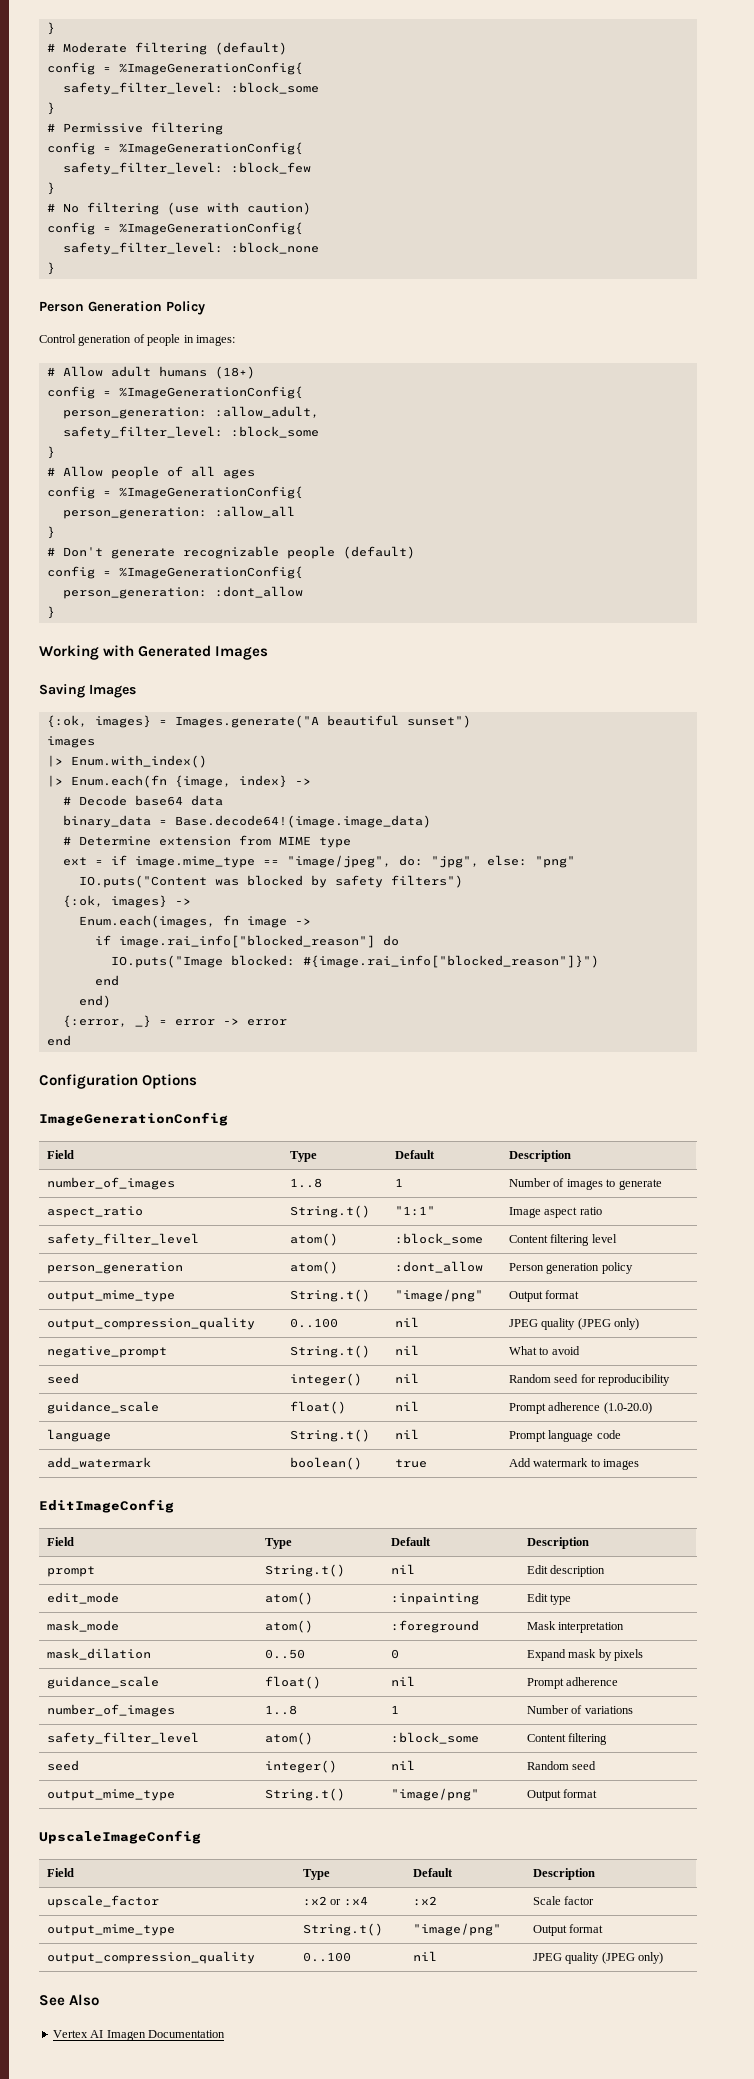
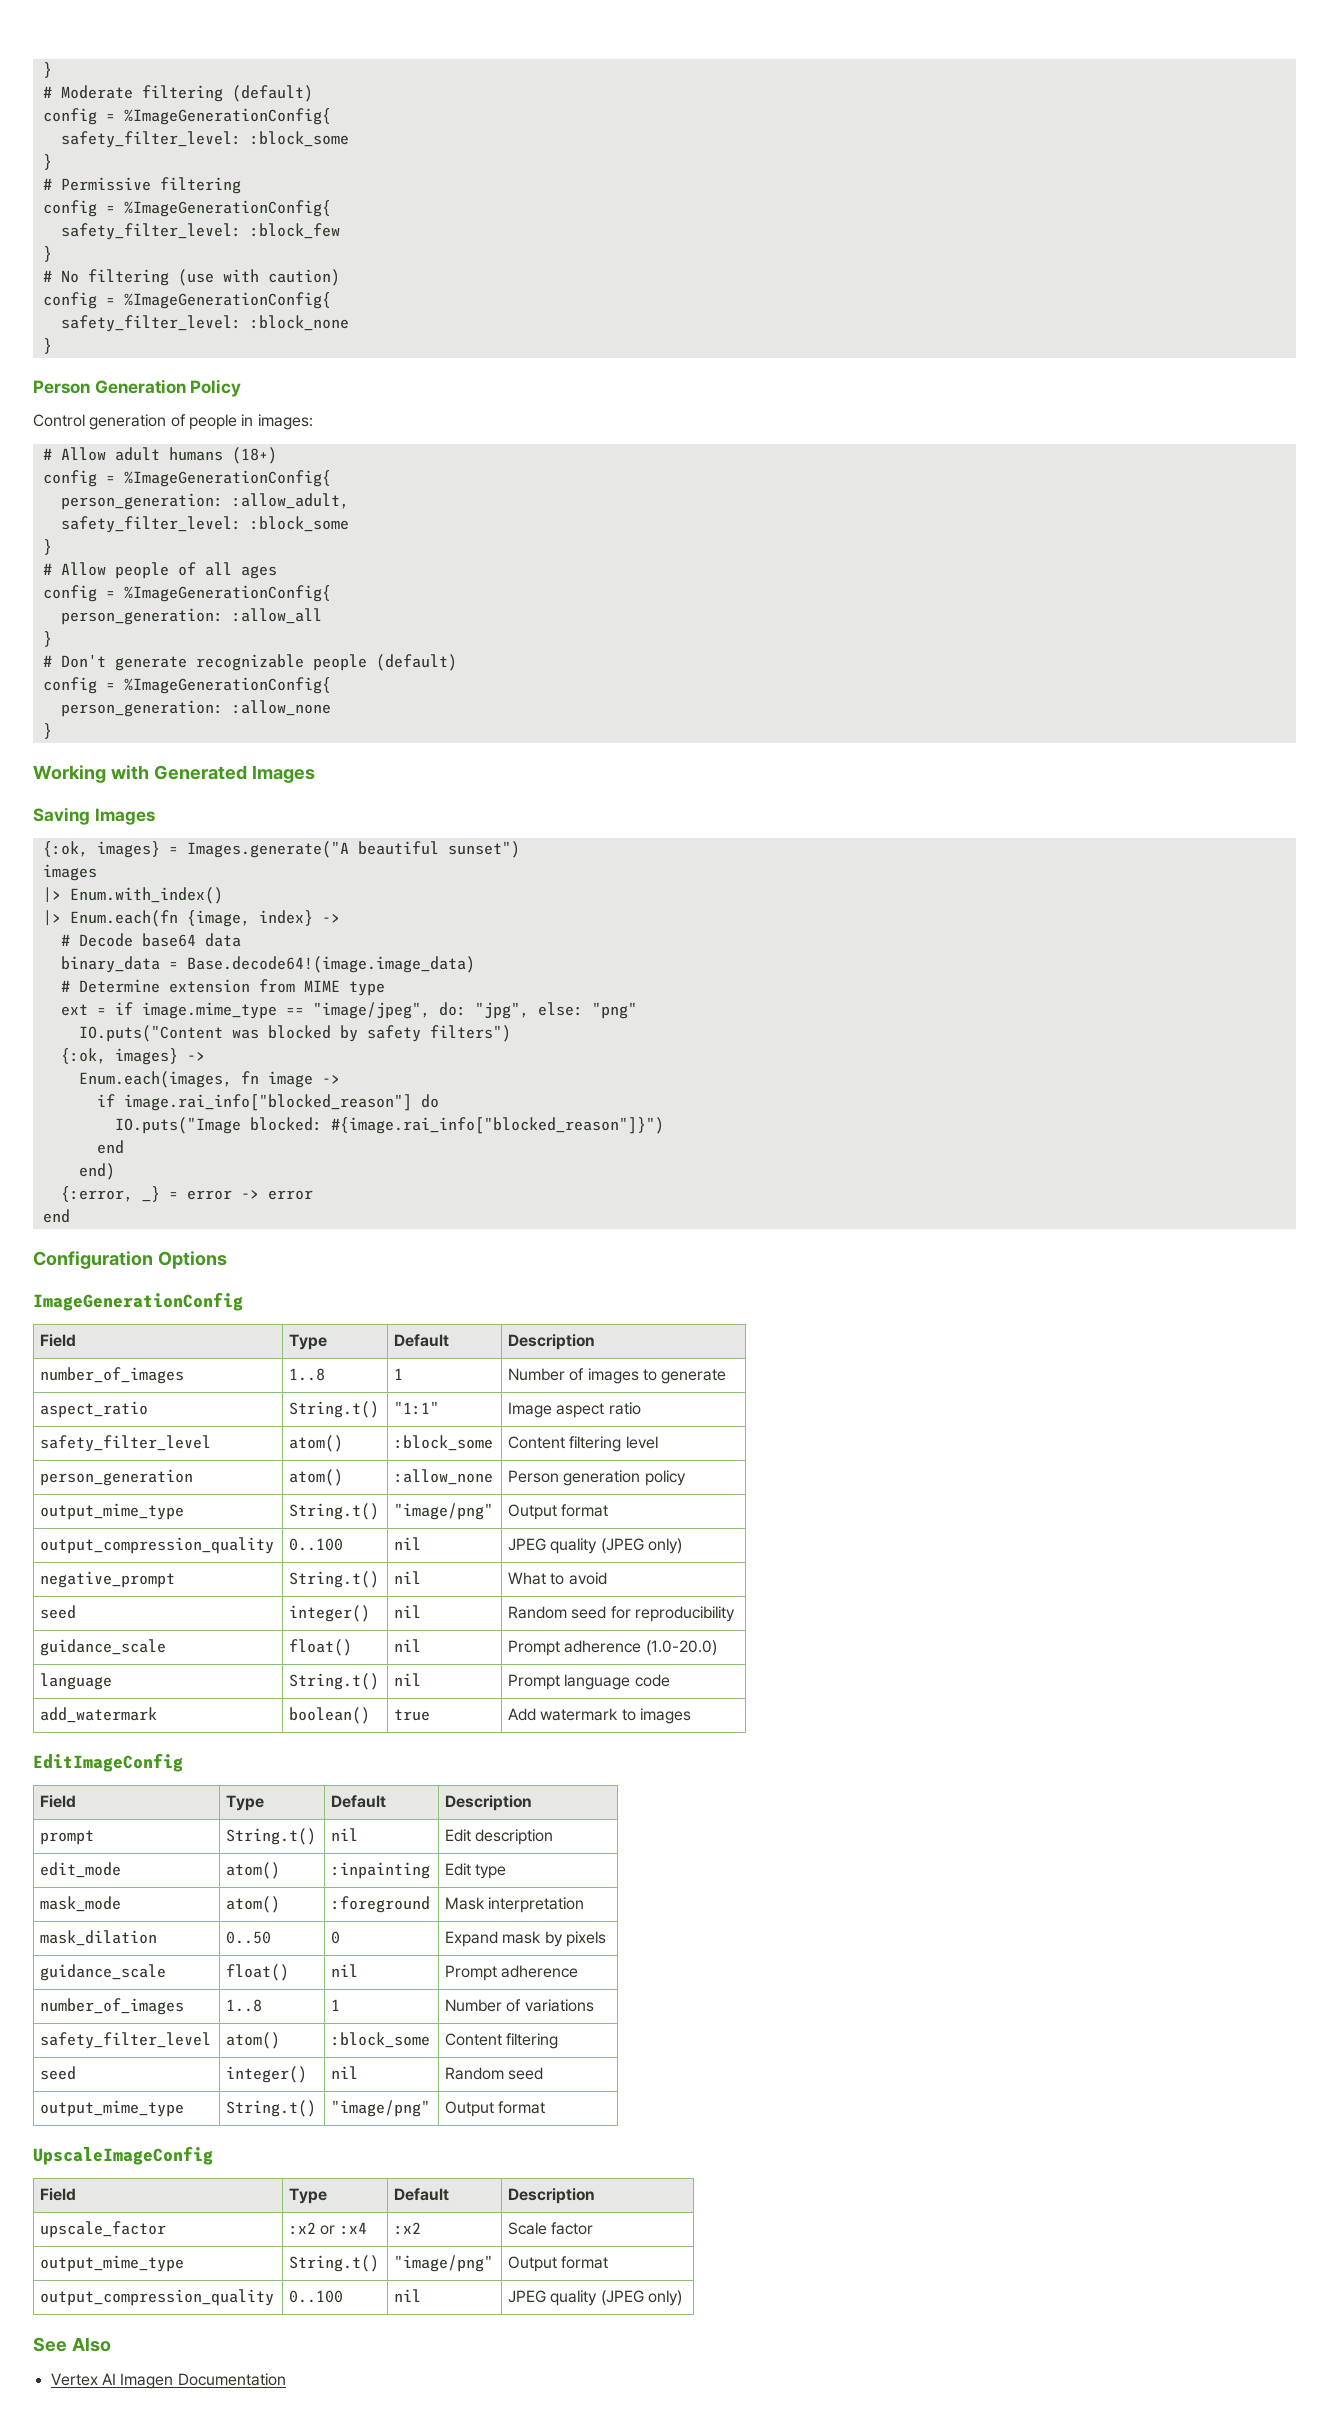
[214,586,303,598] :dont_allow -> [231,700,331,716] :allow_none
[395,1261,484,1273] :dont_allow -> [394,1469,494,1485] :allow_none

